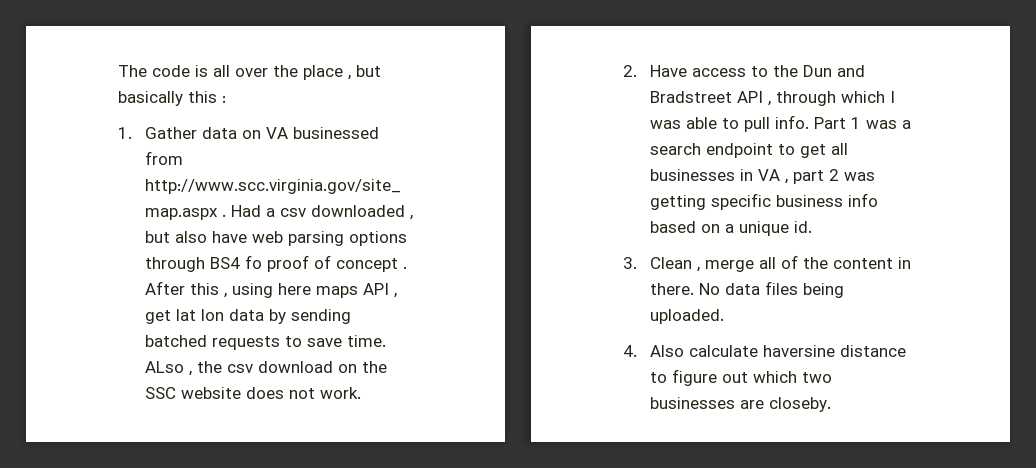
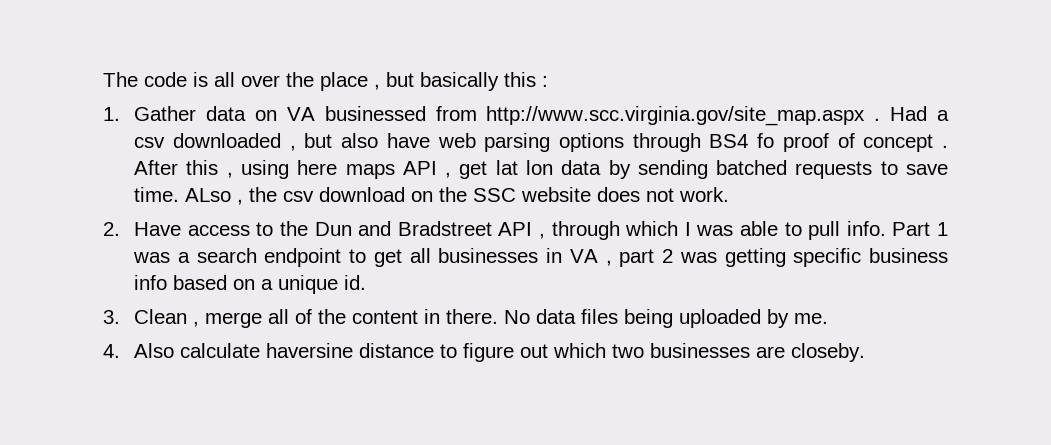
[649,309,724,324] uploaded. -> [679,309,829,328] uploaded by me.

